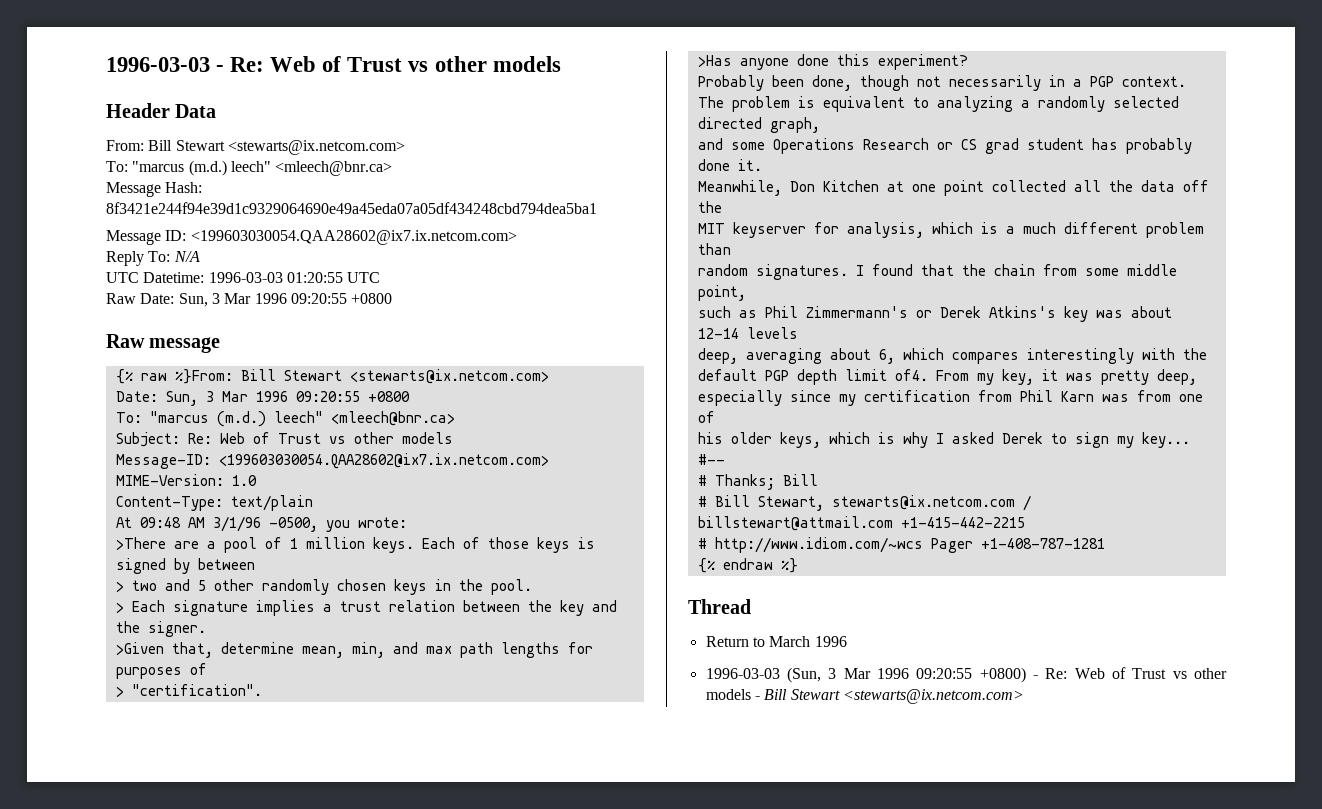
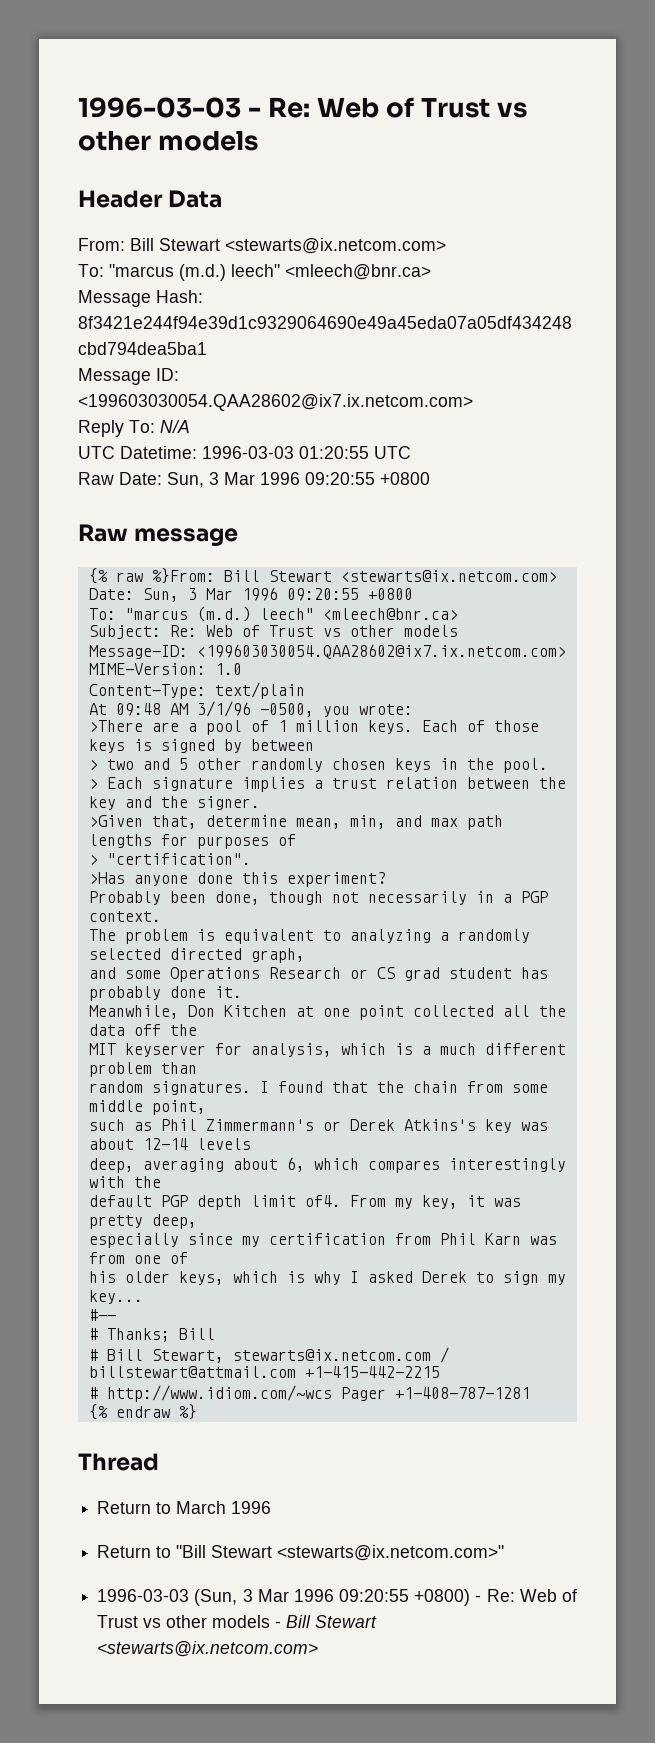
(847, 641) none -> [97,1545,505,1561] // Return to "Bill Stewart <stewarts@ix.netcom.com>"

